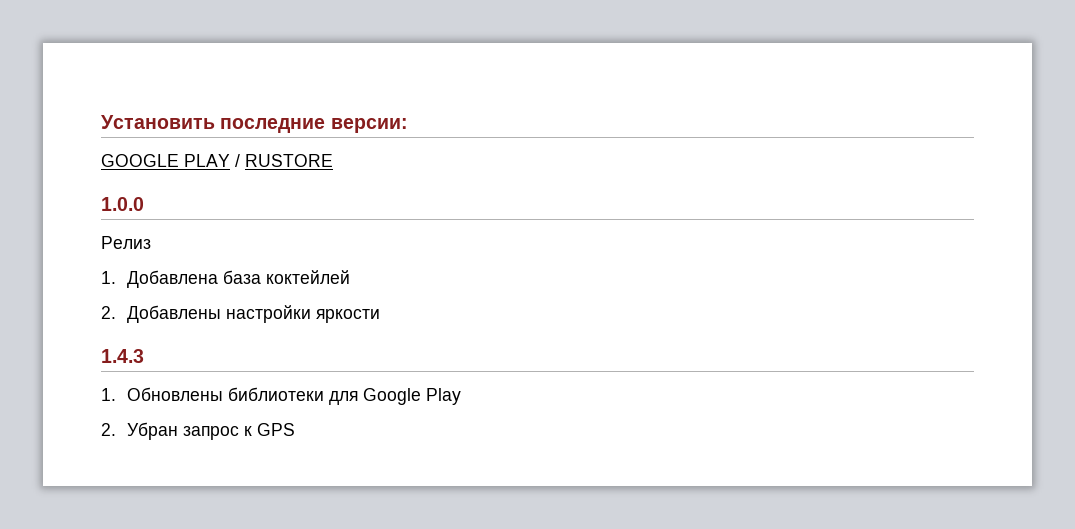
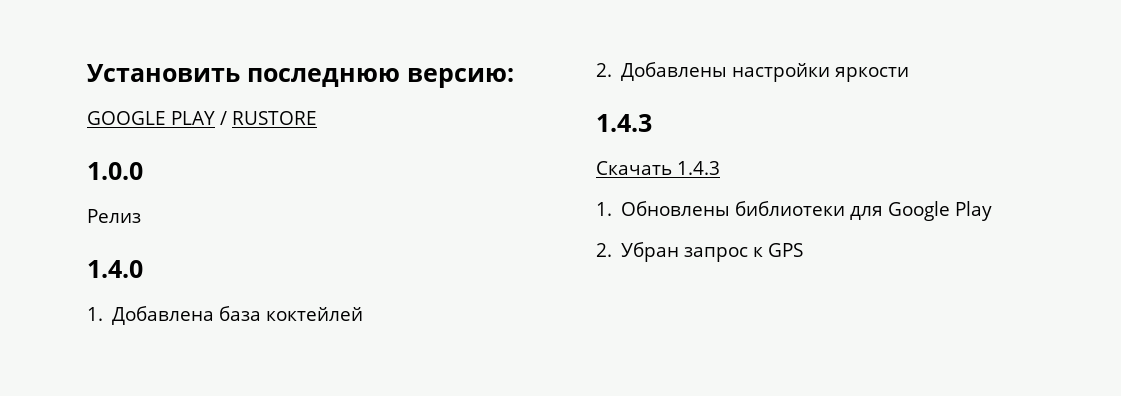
[220,118,408,133] последние версии: -> [247,68,514,88] последнюю версию:
(151, 242) none -> [87,260,143,278] // 1.4.0
(144, 356) none -> [596,161,720,175] // Скачать 1.4.3

